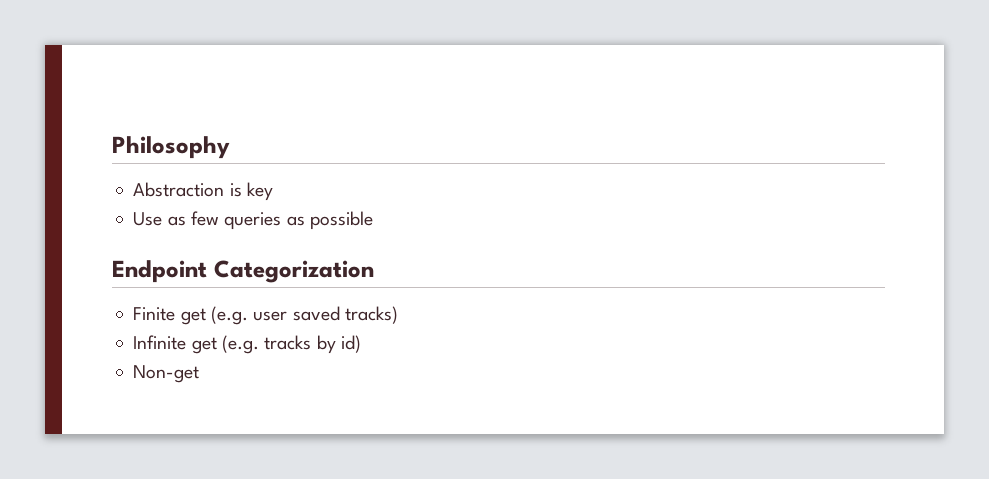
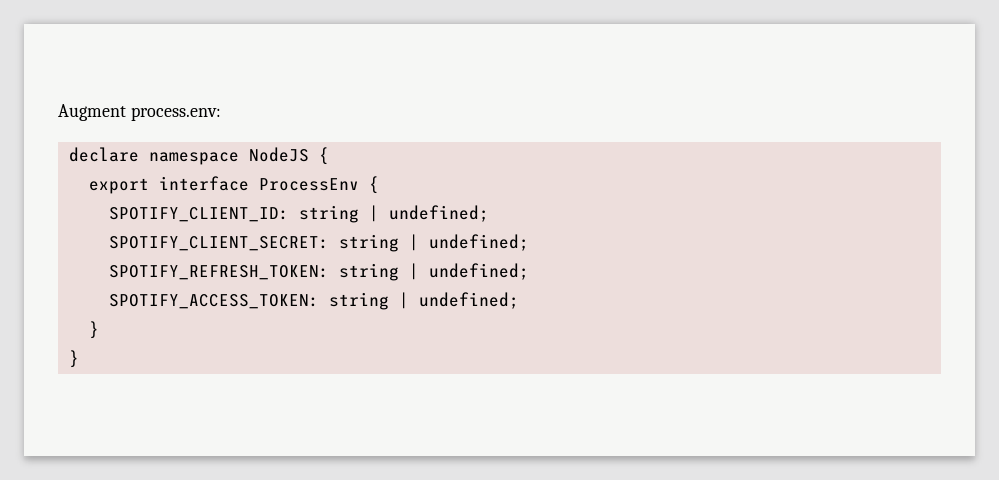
[112,136,230,159] [133,182,273,201] [133,211,373,230] [112,260,374,283] [133,306,398,325] [133,335,361,354] [133,365,200,383] Philosophy // Abstraction is key // Use as few queries as possible // Endpoint Categorization // Finite get (e.g. user saved tracks) // Infinite get (e.g. tracks by id) // Non-get -> [58,104,221,121] [68,147,329,165] [88,176,379,194] [108,205,489,223] [108,234,529,252] [108,263,529,281] [108,292,519,310] [88,321,99,339] [68,350,79,368] Augment process.env: // declare namespace NodeJS { // export interface ProcessEnv { // SPOTIFY_CLIENT_ID: string | undefined; // SPOTIFY_CLIENT_SECRET: string | undefined; // SPOTIFY_REFRESH_TOKEN: string | undefined; // SPOTIFY_ACCESS_TOKEN: string | undefined; // } // }

